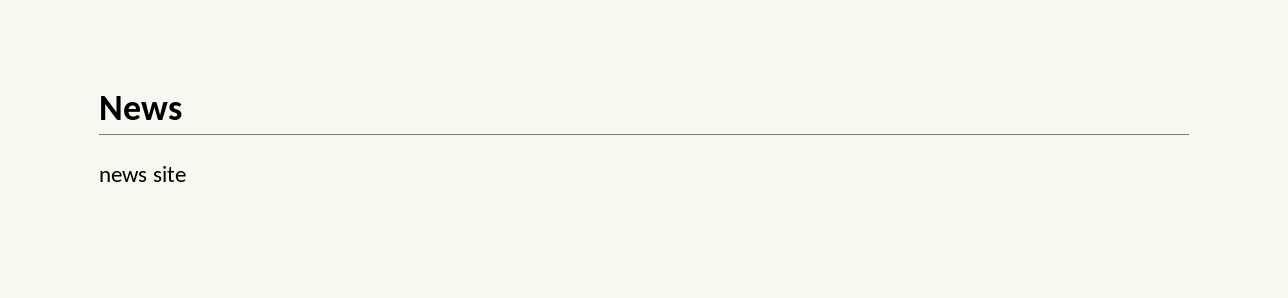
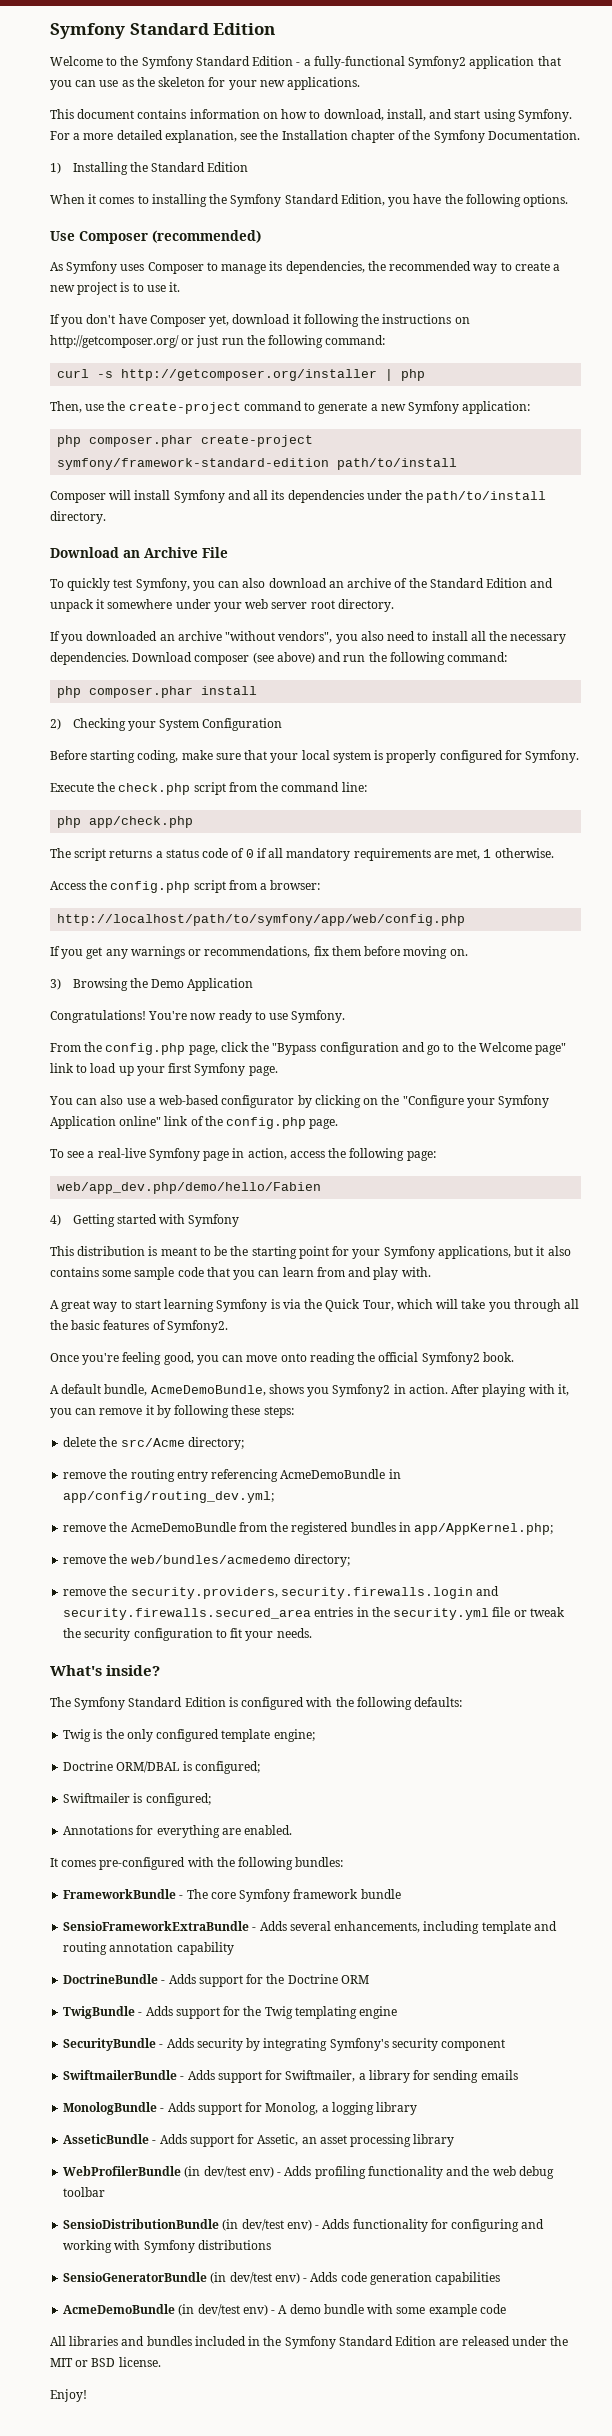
[99,96,182,120] [99,166,187,182] News // news site -> [50,23,276,39] [50,56,561,69] [50,77,361,90] [50,109,572,122] [50,130,580,143] [50,162,249,175] [50,194,569,207] [50,230,261,244] [50,261,561,274] [50,282,181,295] [50,314,470,327] [50,335,386,348] [57,369,426,381] [50,401,531,414] [57,435,314,447] [57,458,458,470] [50,490,547,503] [50,511,106,524] [50,547,228,558] [50,578,554,591] [50,599,394,612] [50,631,567,644] [50,652,508,665] [57,686,258,698] [50,718,283,731] [50,750,580,763] [50,782,367,795] [57,816,194,828] [50,848,554,861] [50,880,321,893] [57,914,466,926] [50,946,468,959] [50,978,254,991] [50,1010,346,1023] [50,1042,567,1055] [50,1063,278,1076] [49,1095,550,1108] [50,1116,339,1129] [50,1148,436,1161] [57,1182,322,1194] [50,1214,240,1227] [50,1246,571,1259] [50,1267,431,1280] [50,1299,580,1312] [50,1320,228,1333] [50,1352,514,1365] [50,1384,569,1397] [50,1405,294,1418] [63,1437,244,1450] [63,1469,401,1482] [63,1491,275,1503] [63,1522,554,1535] [63,1554,350,1567] [63,1586,500,1599] [63,1607,565,1620] [63,1628,312,1641] [50,1665,161,1676] [50,1697,463,1710] [63,1729,315,1742] [63,1761,260,1774] [63,1793,211,1806] [63,1825,293,1838] [50,1857,344,1870] [63,1889,401,1902] [63,1921,557,1934] [63,1942,234,1955] [63,1974,369,1987] [63,2006,398,2019] [63,2038,506,2051] [63,2070,518,2083] [63,2102,418,2115] [63,2134,455,2147] [63,2166,554,2179] [63,2187,106,2197] [63,2219,545,2232] [63,2240,271,2253] [63,2272,501,2285] [63,2304,506,2317] [50,2336,569,2349] [50,2357,161,2367] [50,2389,87,2402] Symfony Standard Edition // Welcome to the Symfony Standard Edition - a fully-functional Symfony2 application that you can use as the skeleton for your new applications. // This document contains information on how to download, install, and start using Symfony. For a more detailed explanation, see the Installation chapter of the Symfony Documentation. // 1) Installing the Standard Edition // When it comes to installing the Symfony Standard Edition, you have the following options. // Use Composer (recommended) // As Symfony uses Composer to manage its dependencies, the recommended way to create a new project is to use it. // If you don't have Composer yet, download it following the instructions on http://getcomposer.org/ or just run the following command: // curl -s http://getcomposer.org/installer | php // Then, use the create-project command to generate a new Symfony application: // php composer.phar create-project symfony/framework-standard-edition path/to/install // Composer will install Symfony and all its dependencies under the path/to/install directory. // Download an Archive File // To quickly test Symfony, you can also download an archive of the Standard Edition and unpack it somewhere under your web server root directory. // If you downloaded an archive "without vendors", you also need to install all the necessary dependencies. Download composer (see above) and run the following command: // php composer.phar install // 2) Checking your System Configuration // Before starting coding, make sure that your local system is properly configured for Symfony. // Execute the check.php script from the command line: // php app/check.php // The script returns a status code of 0 if all mandatory requirements are met, 1 otherwise. // Access the config.php script from a browser: // http://localhost/path/to/symfony/app/web/config.php // If you get any warnings or recommendations, fix them before moving on. // 3) Browsing the Demo Application // Congratulations! You're now ready to use Symfony. // From the config.php page, click the "Bypass configuration and go to the Welcome page" link to load up your first Symfony page. // You can also use a web-based configurator by clicking on the "Configure your Symfony Application online" link of the config.php page. // To see a real-live Symfony page in action, access the following page: // web/app_dev.php/demo/hello/Fabien // 4) Getting started with Symfony // This distribution is meant to be the starting point for your Symfony applications, but it also contains some sample code that you can learn from and play with. // A great way to start learning Symfony is via the Quick Tour, which will take you through all the basic features of Symfony2. // Once you're feeling good, you can move onto reading the official Symfony2 book. // A default bundle, AcmeDemoBundle, shows you Symfony2 in action. After playing with it, you can remove it by following these steps: // delete the src/Acme directory; // remove the routing entry referencing AcmeDemoBundle in app/config/routing_dev.yml; // remove the AcmeDemoBundle from the registered bundles in app/AppKernel.php; // remove the web/bundles/acmedemo directory; // remove the security.providers, security.firewalls.login and security.firewalls.secured_area entries in the security.yml file or tweak the security configuration to fit your needs. // What's inside? // The Symfony Standard Edition is configured with the following defaults: // Twig is the only configured template engine; // Doctrine ORM/DBAL is configured; // Swiftmailer is configured; // Annotations for everything are enabled. // It comes pre-configured with the following bundles: // FrameworkBundle - The core Symfony framework bundle // SensioFrameworkExtraBundle - Adds several enhancements, including template and routing annotation capability // DoctrineBundle - Adds support for the Doctrine ORM // TwigBundle - Adds support for the Twig templating engine // SecurityBundle - Adds security by integrating Symfony's security component // SwiftmailerBundle - Adds support for Swiftmailer, a library for sending emails // MonologBundle - Adds support for Monolog, a logging library // AsseticBundle - Adds support for Assetic, an asset processing library // WebProfilerBundle (in dev/test env) - Adds profiling functionality and the web debug toolbar // SensioDistributionBundle (in dev/test env) - Adds functionality for configuring and working with Symfony distributions // SensioGeneratorBundle (in dev/test env) - Adds code generation capabilities // AcmeDemoBundle (in dev/test env) - A demo bundle with some example code // All libraries and bundles included in the Symfony Standard Edition are released under the MIT or BSD license. // Enjoy!

